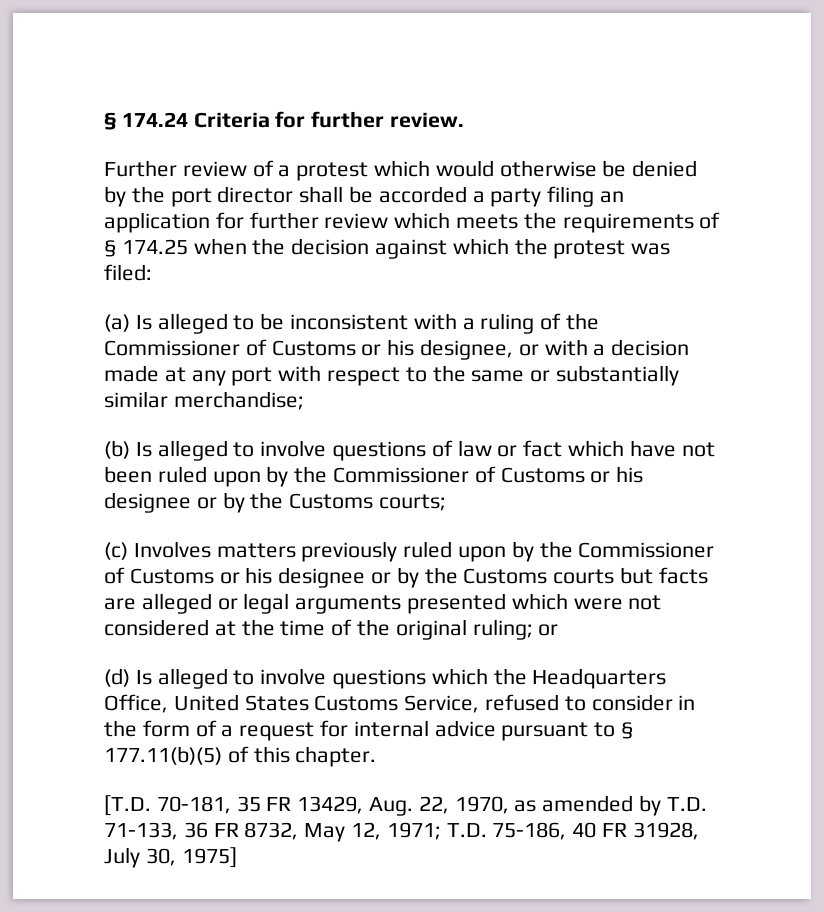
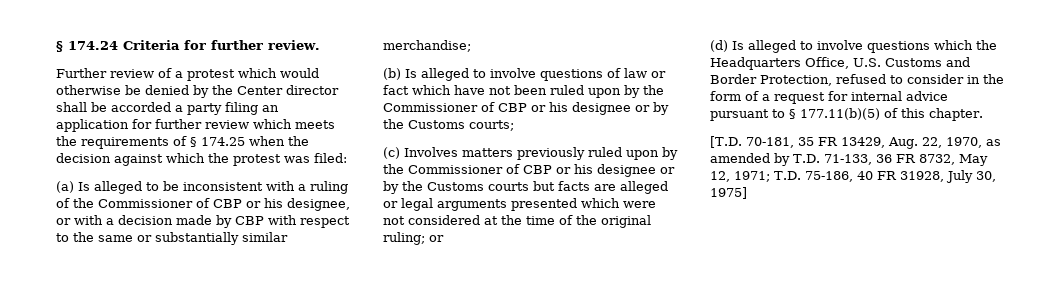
[170,188,212,207] port -> [237,86,283,95] Center
[271,340,356,356] Customs -> [213,199,242,208] CBP
[164,367,273,386] at any port -> [216,215,264,228] by CBP
[500,467,585,483] Customs -> [498,103,527,112] CBP
[129,568,214,584] Customs -> [523,165,552,174] CBP
[173,694,480,713] United States Customs Service, -> [853,57,970,67] [710,74,832,86] U.S. Customs and Border Protection,

